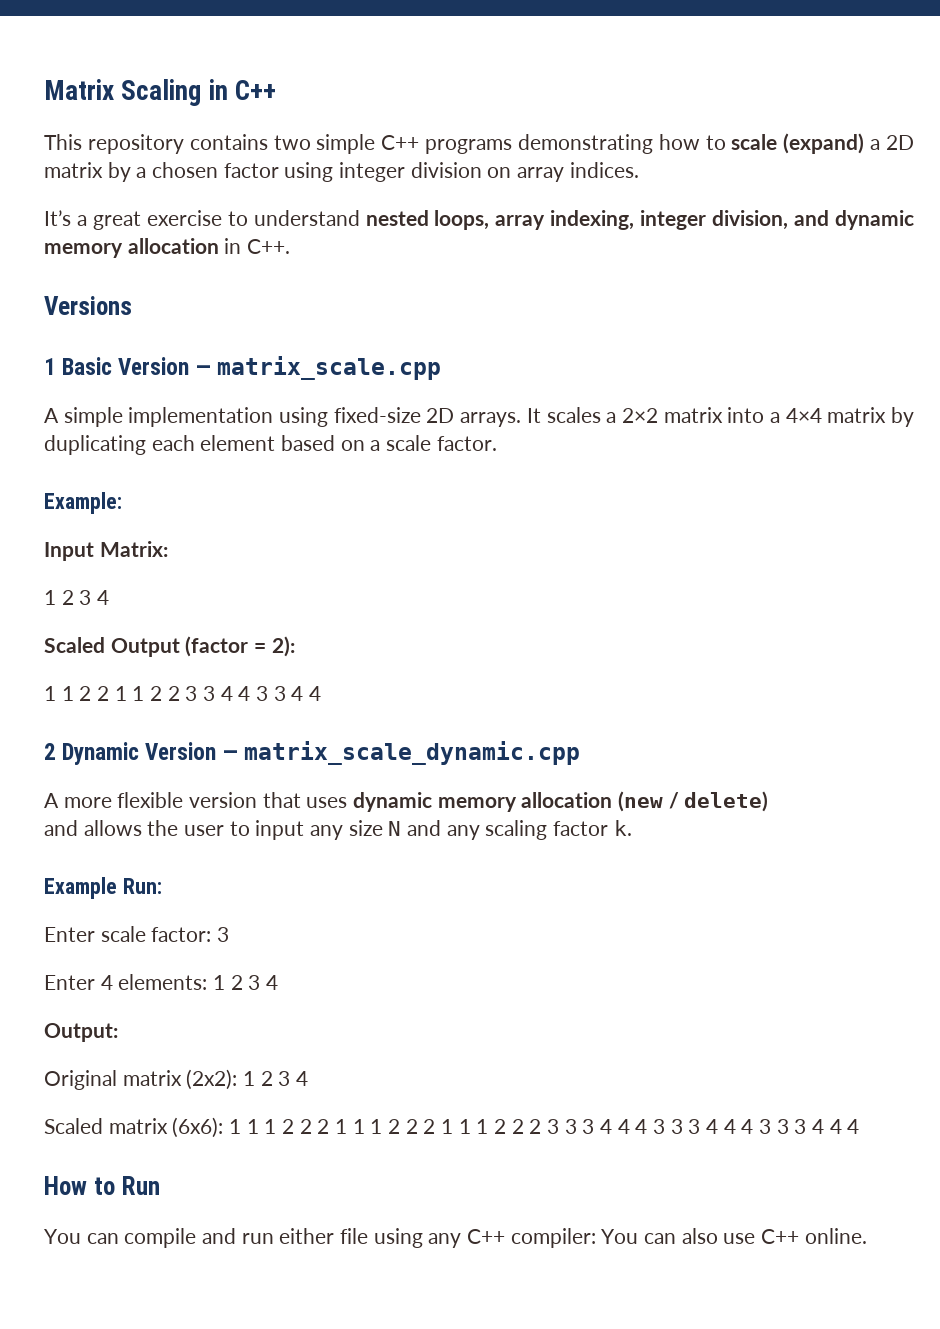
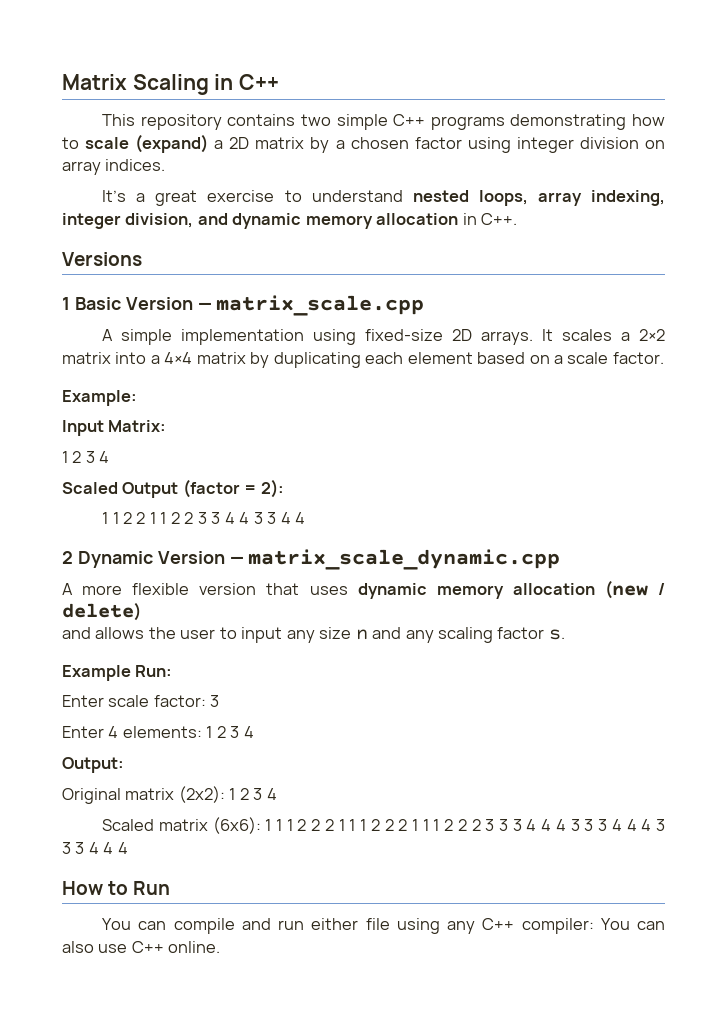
[388,821,402,836] N -> [355,629,368,640] n
[613,820,632,836] k. -> [548,629,565,640] s.

